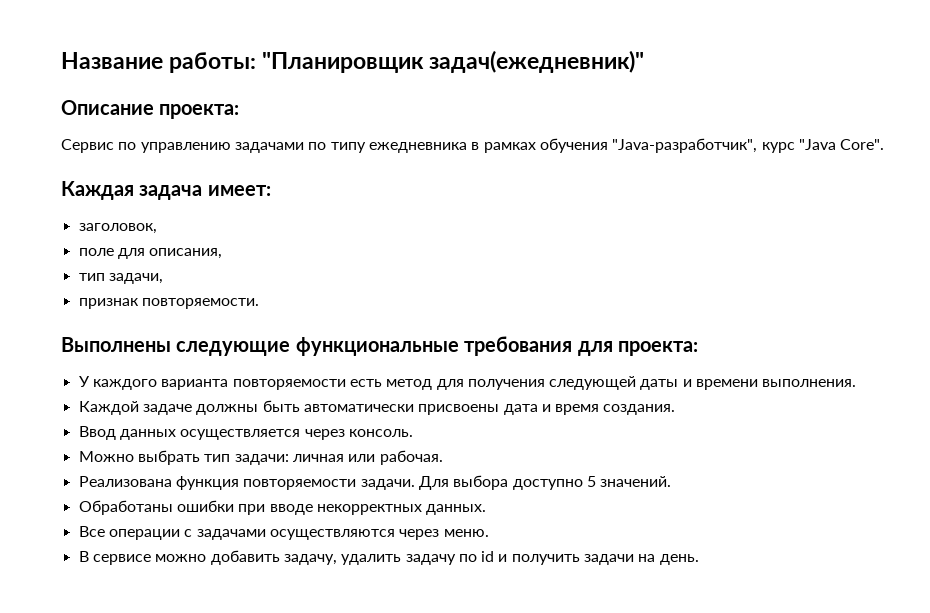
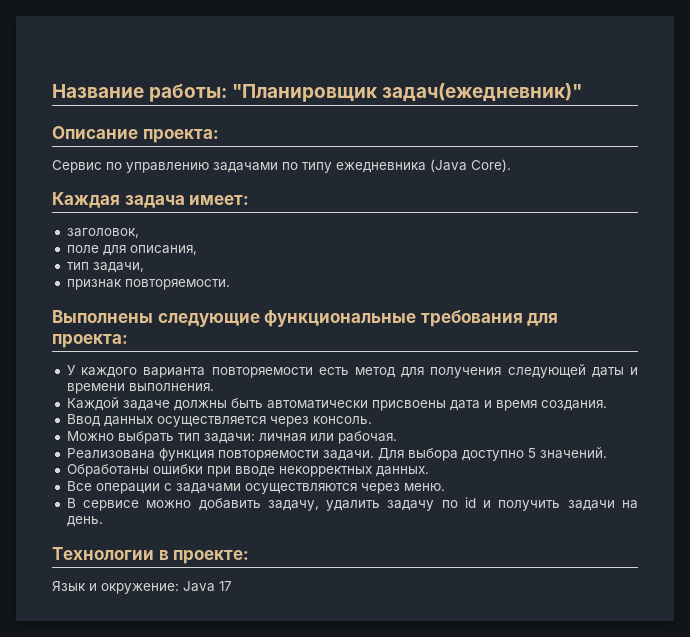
[471,138,885,153] в рамках обучения "Java-разработчик", курс "Java Core". -> [430,159,511,172] (Java Core).
(699, 559) none -> [52,547,250,564] [52,581,232,594] // Технологии в проекте: // Язык и окружение: Java 17

